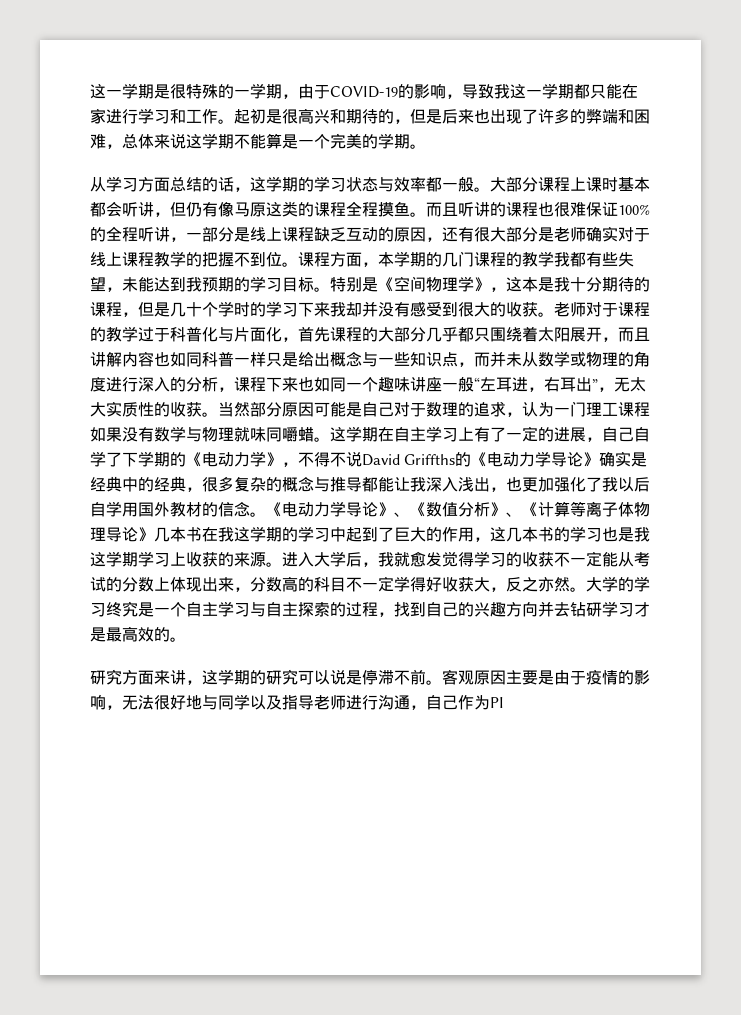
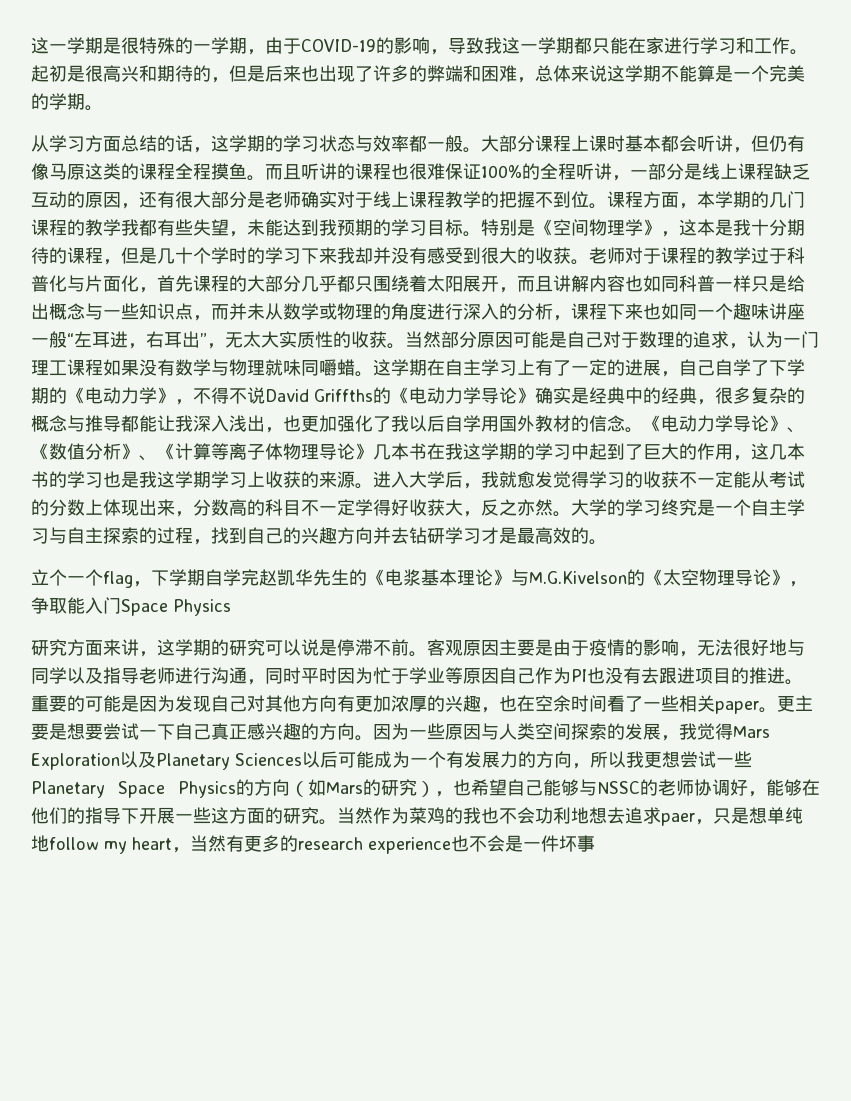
(186, 639) none -> [31,569,807,588] [31,597,231,616] // 立个一个flag，下学期自学完赵凯华先生的《电浆基本理论》与M.G.Kivelson的《太空物理导论》，争取能入门Space Physics
[426,695,504,710] 自己作为PI -> [265,667,803,685] [31,695,813,714] [31,723,770,741] [31,751,752,770] [31,779,820,798] [31,807,803,826] [31,835,595,854] 同时平时因为忙于学业等原因自己作为PI也没有去跟进项目的推进。重要的可能是因为发现自己对其他方向有更加浓厚的兴趣，也在空余时间看了一些相关paper。更主要是想要尝试一下自己真正感兴趣的方向。因为一些原因与人类空间探索的发展，我觉得Mars Exploration以及Planetary Sciences以后可能成为一个有发展力的方向，所以我更想尝试一些Planetary Space Physics的方向（如Mars的研究），也希望自己能够与NSSC的老师协调好，能够在他们的指导下开展一些这方面的研究。当然作为菜鸡的我也不会功利地想去追求paer，只是想单纯地follow my heart，当然有更多的research experience也不会是一件坏事

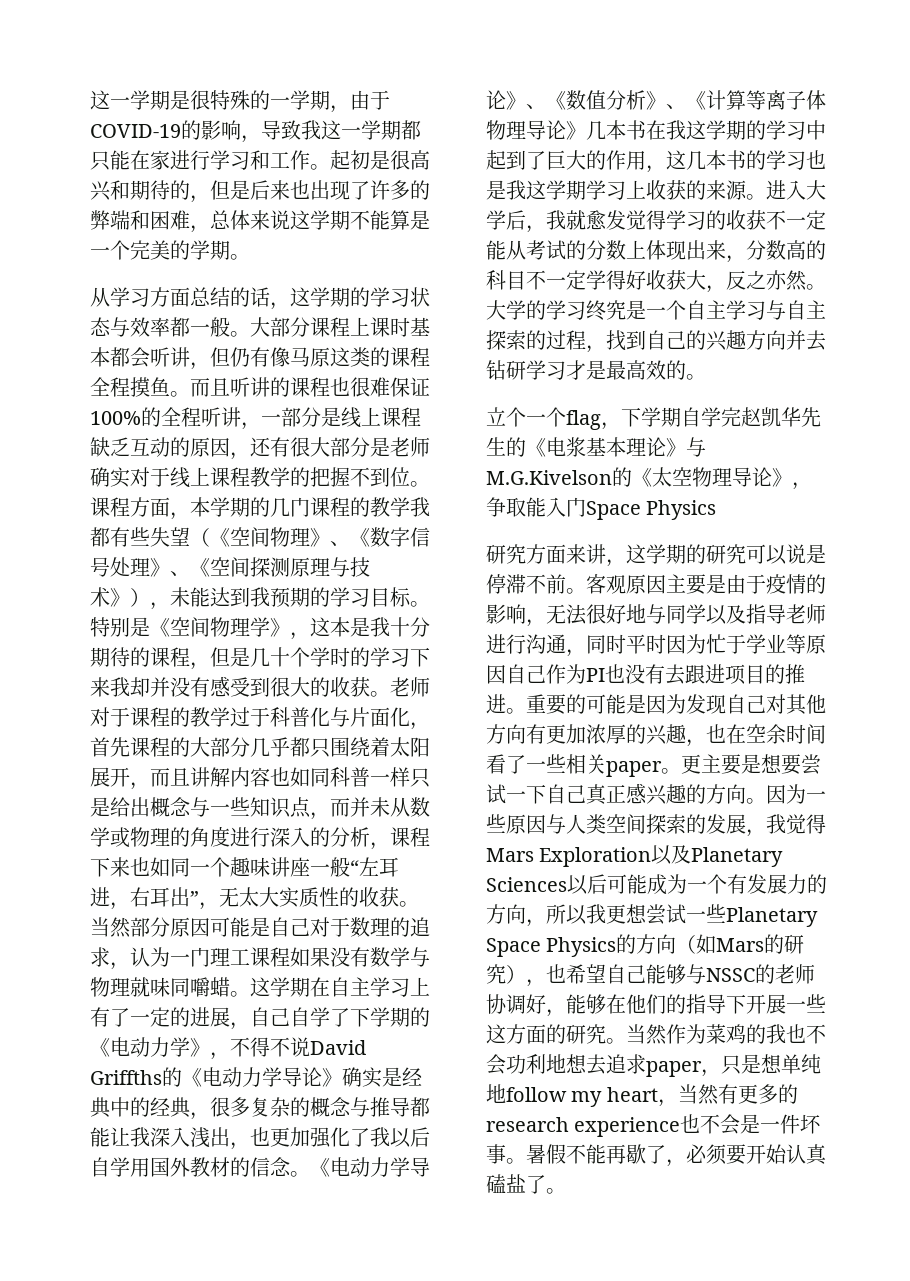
(229, 227) none -> [190,527,430,547] [90,557,370,577] [90,587,150,607] （《空间物理》、《数字信号处理》、《空间探测原理与技术》）
[661,813,695,826] paer -> [646,1061,702,1077] paper
(595, 843) none -> [506,1144,827,1167] [486,1174,566,1194] 。暑假不能再歇了，必须要开始认真磕盐了。

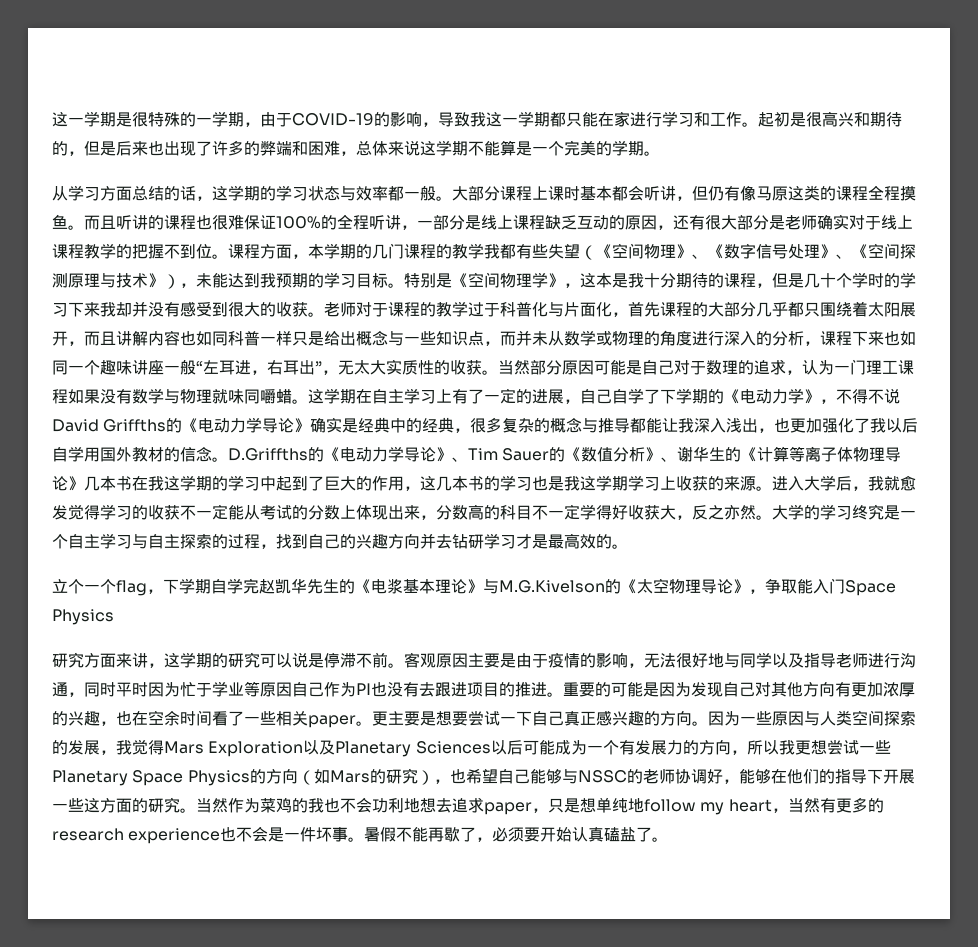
(310, 1174) none -> [228,447,324,462] D.Griffths的
(546, 106) none -> [468,447,566,462] Tim Sauer的
(686, 106) none -> [677,446,742,462] 谢华生的

